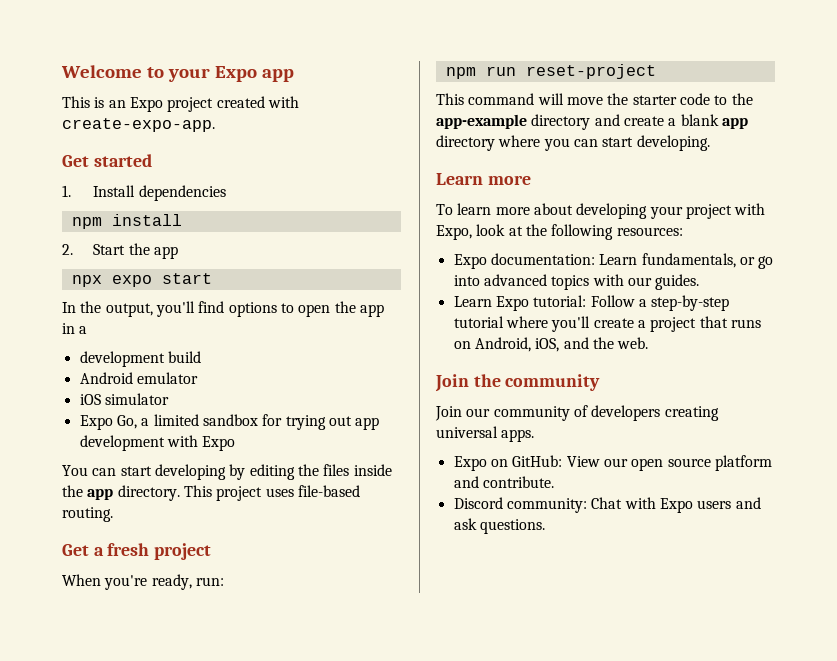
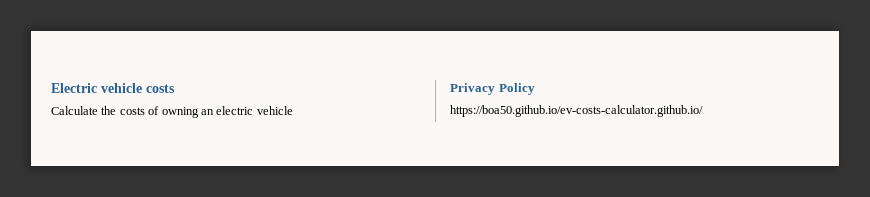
[61,65,294,82] [62,96,299,112] [62,118,215,132] [62,154,152,167] [62,185,226,201] [71,214,182,229] [62,243,178,259] [71,273,212,287] [62,301,384,317] [62,323,88,334] [79,351,201,367] [79,372,198,384] [79,393,169,405] [79,414,380,430] [79,435,236,451] [62,464,392,480] [62,485,360,501] [62,507,113,522] [62,543,212,560] [62,574,224,590] [445,64,656,79] [436,93,753,105] [436,114,748,130] [436,135,710,151] [436,173,531,185] [436,203,766,219] [436,224,683,240] [453,253,774,269] [453,274,700,290] [453,295,730,311] [453,316,761,332] [453,337,649,352] [435,374,601,392] [435,405,719,421] [436,426,535,442] [453,455,772,471] [453,476,554,488] [453,497,761,513] [453,518,545,534] Welcome to your Expo app // This is an Expo project created with create-expo-app. // Get started // 1. Install dependencies // npm install // 2. Start the app // npx expo start // In the output, you'll find options to open the app in a // development build // Android emulator // iOS simulator // Expo Go, a limited sandbox for trying out app development with Expo // You can start developing by editing the files inside the app directory. This project uses file-based routing. // Get a fresh project // When you're ready, run: // npm run reset-project // This command will move the starter code to the app-example directory and create a blank app directory where you can start developing. // Learn more // To learn more about developing your project with Expo, look at the following resources: // Expo documentation: Learn fundamentals, or go into advanced topics with our guides. // Learn Expo tutorial: Follow a step-by-step tutorial where you'll create a project that runs on Android, iOS, and the web. // Join the community // Join our community of developers creating universal apps. // Expo on GitHub: View our open source platform and contribute. // Discord community: Chat with Expo users and ask questions. -> [51,83,175,93] [51,106,293,118] [450,83,535,95] [450,105,703,117] Electric vehicle costs // Calculate the costs of owning an electric vehicle // Privacy Policy // https://boa50.github.io/ev-costs-calculator.github.io/

